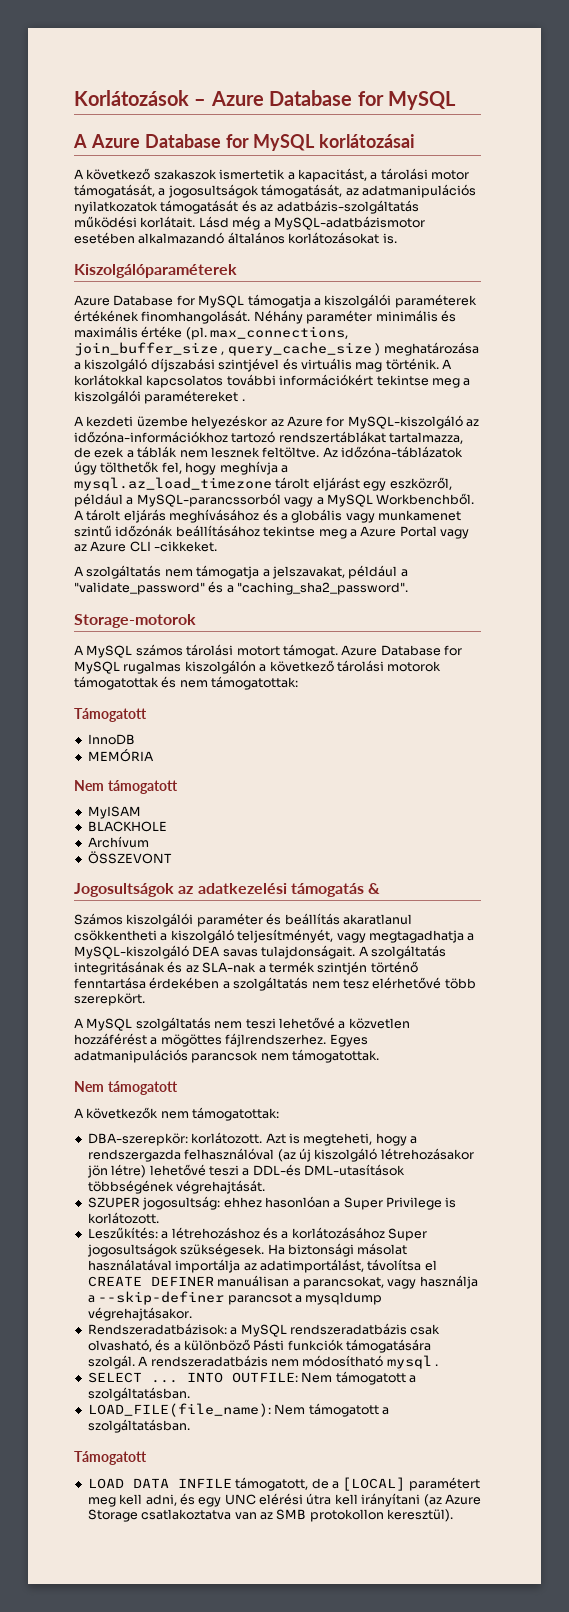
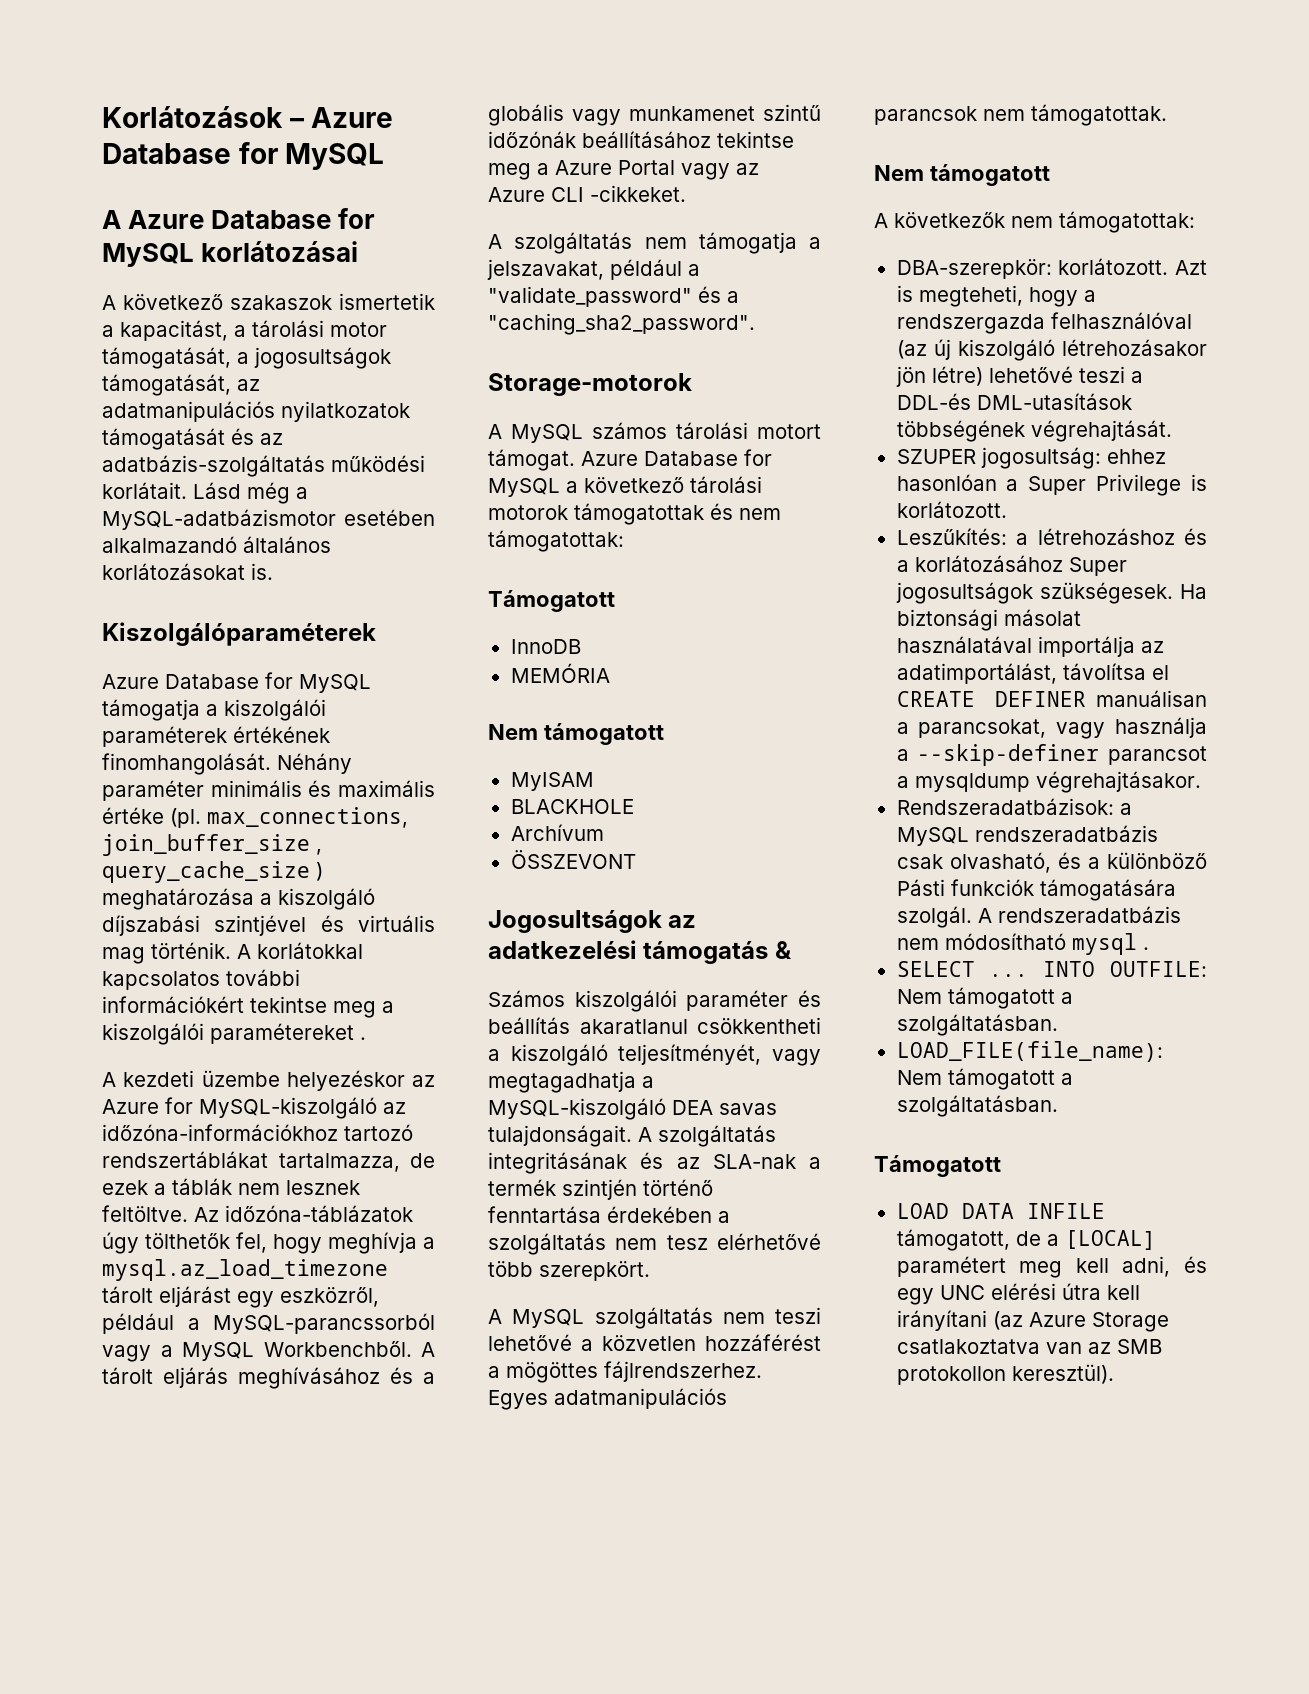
[123,660,256,674] rugalmas kiszolgálón -> (560, 487) none

